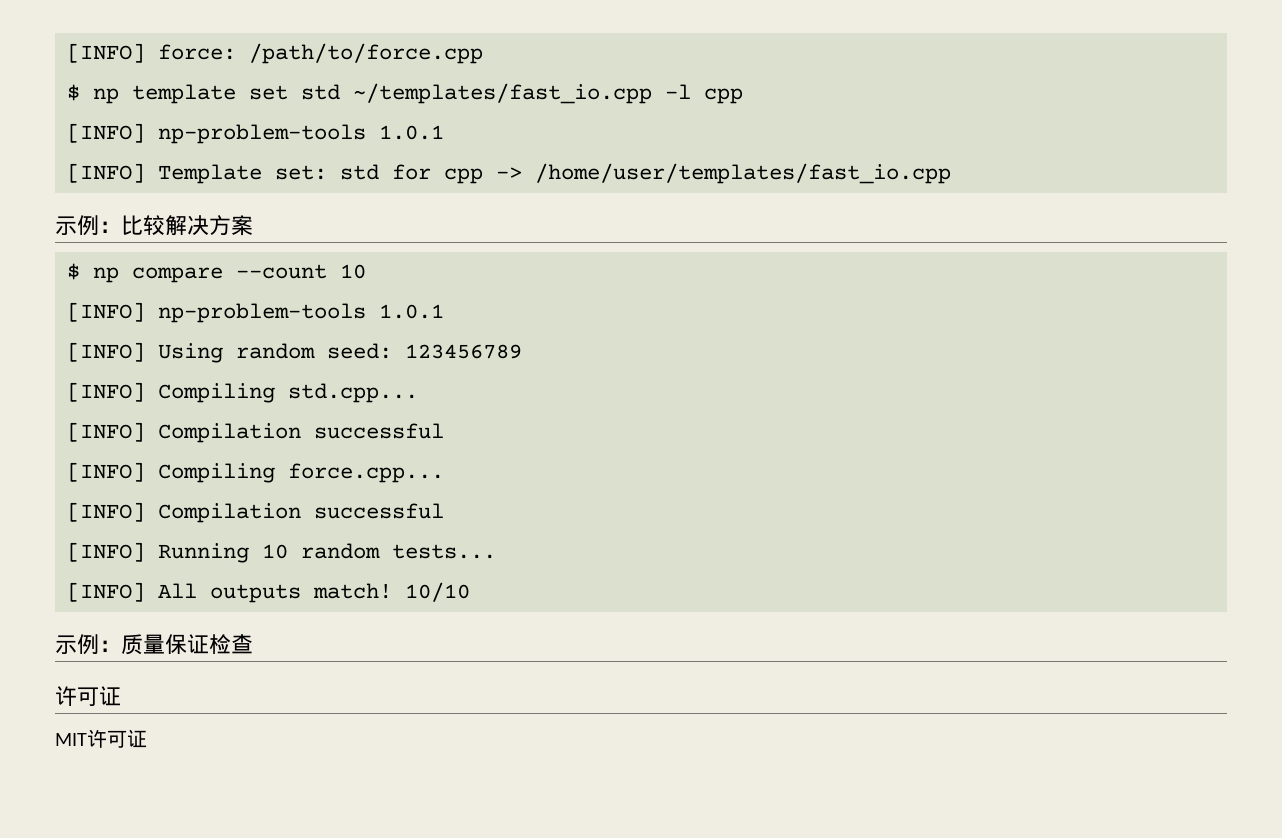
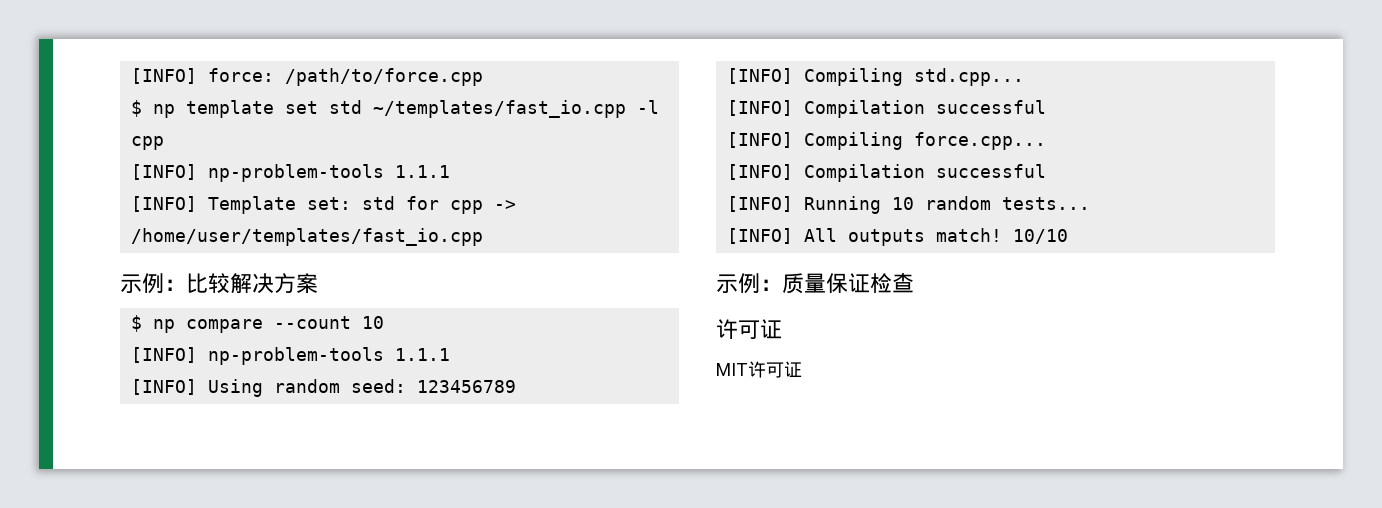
[379,125,444,140] 1.0.1 -> [394,165,450,178] 1.1.1
[379,304,444,319] 1.0.1 -> [394,348,450,361] 1.1.1

